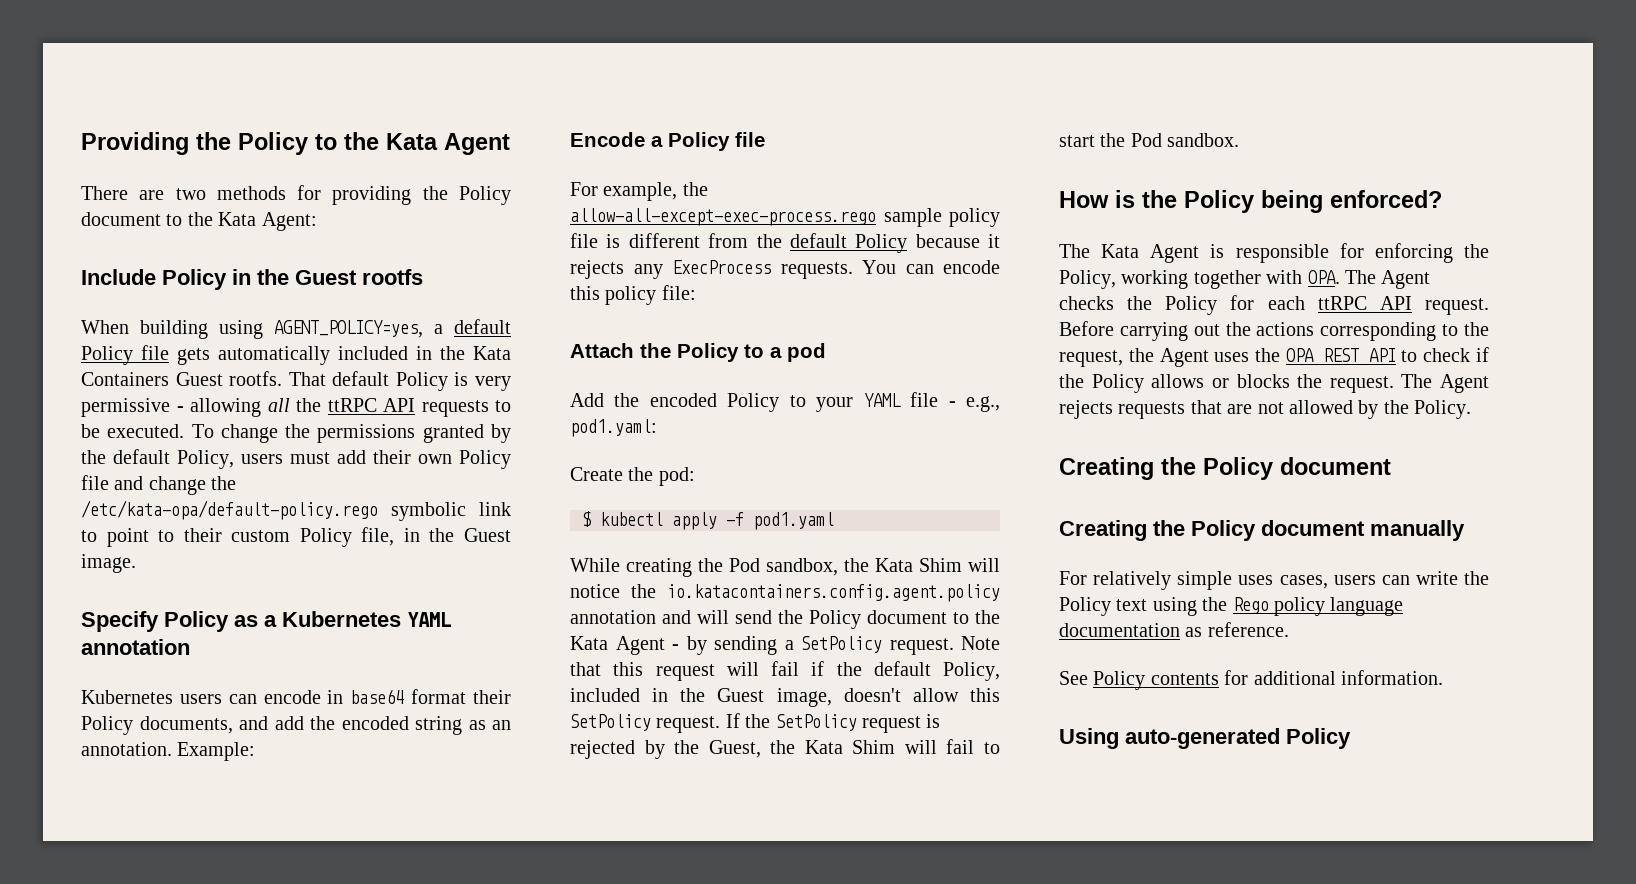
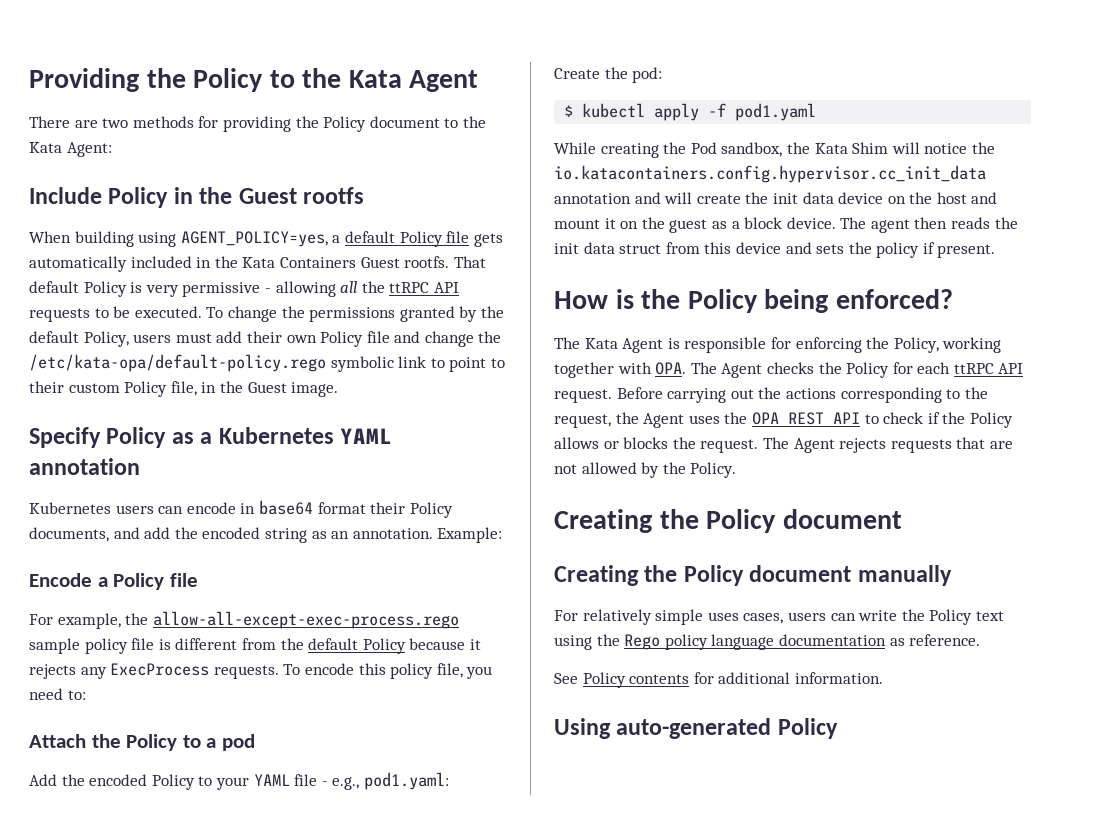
[862,260,934,274] You can -> [283,664,301,675] To
[661,285,696,300] file: -> [436,663,493,679] [29,688,86,700] file, you need to:
[667,584,1000,602] io.katacontainers.config.agent.policy -> [554,165,986,183] io.katacontainers.config.hypervisor.cc_init_data
[735,610,1000,629] [570,636,1000,655] [570,661,1000,681] [570,688,1000,707] [570,713,941,733] [570,739,1000,759] [1059,133,1240,147] send the Policy document to the Kata Agent - by sending a SetPolicy request. Note that this request will fail if the default Policy, included in the Guest image, doesn't allow this SetPolicy request. If the SetPolicy request is rejected by the Guest, the Kata Shim will fail to start the Pod sandbox. -> [696,192,998,204] [554,217,1018,233] [554,242,996,258] create the init data device on the host and mount it on the guest as a block device. The agent then reads the init data struct from this device and sets the policy if present.

